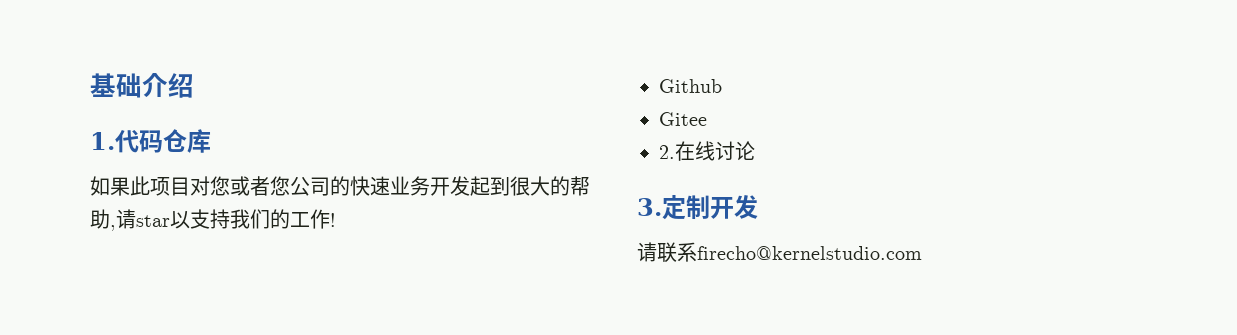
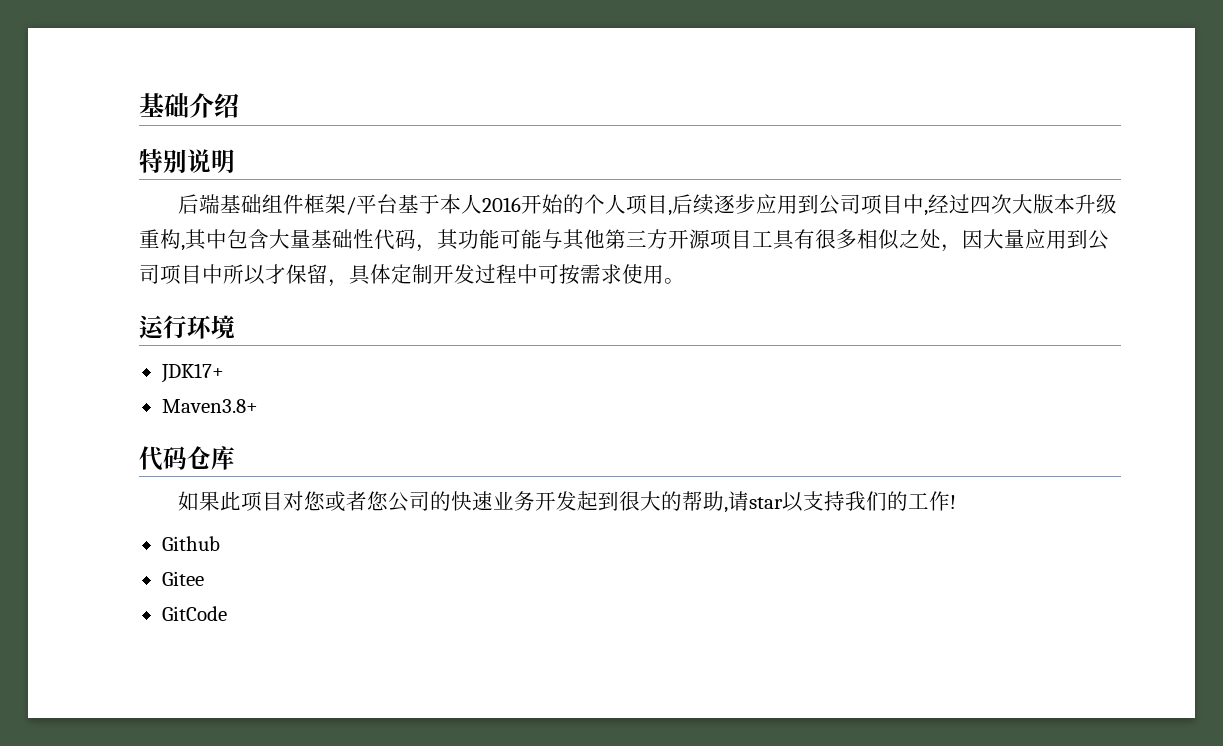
[90,132,115,150] 1. -> [139,149,235,173] [178,194,1118,216] [139,229,1109,252] [139,264,685,287] [139,315,235,339] [160,363,224,383] [161,399,258,413] 特别说明 // 后端基础组件框架/平台基于本人2016开始的个人项目,后续逐步应用到公司项目中,经过四次大版本升级重构,其中包含大量基础性代码，其功能可能与其他第三方开源项目工具有很多相似之处，因大量应用到公司项目中所以才保留，具体定制开发过程中可按需求使用。 // 运行环境 // JDK17+ // Maven3.8+ //
[659,141,755,161] [637,195,758,220] [637,242,922,263] 2.在线讨论 // 3.定制开发 // 请联系firecho@kernelstudio.com -> [161,606,227,621] GitCode

